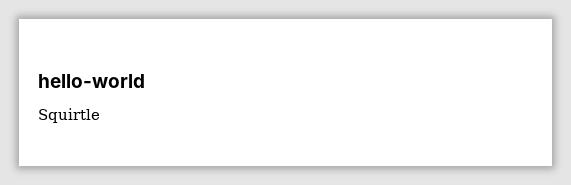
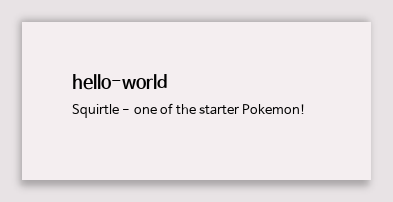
(100, 115) none -> [122,103,307,115] - one of the starter Pokemon!

